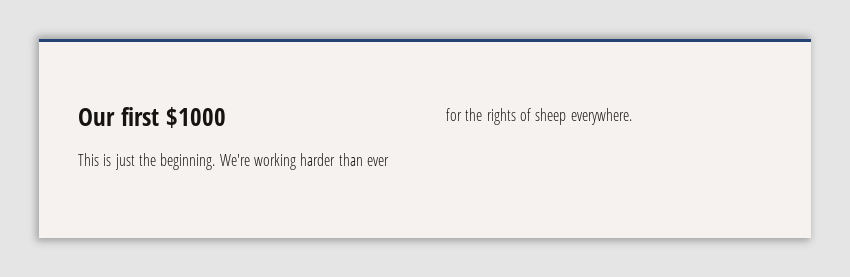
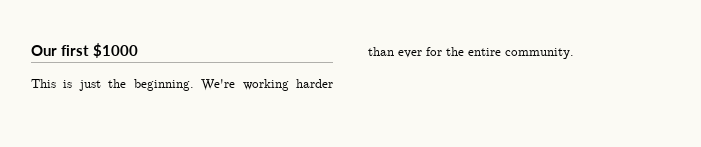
[486,108,632,125] rights of sheep everywhere. -> [468,48,574,59] entire community.

